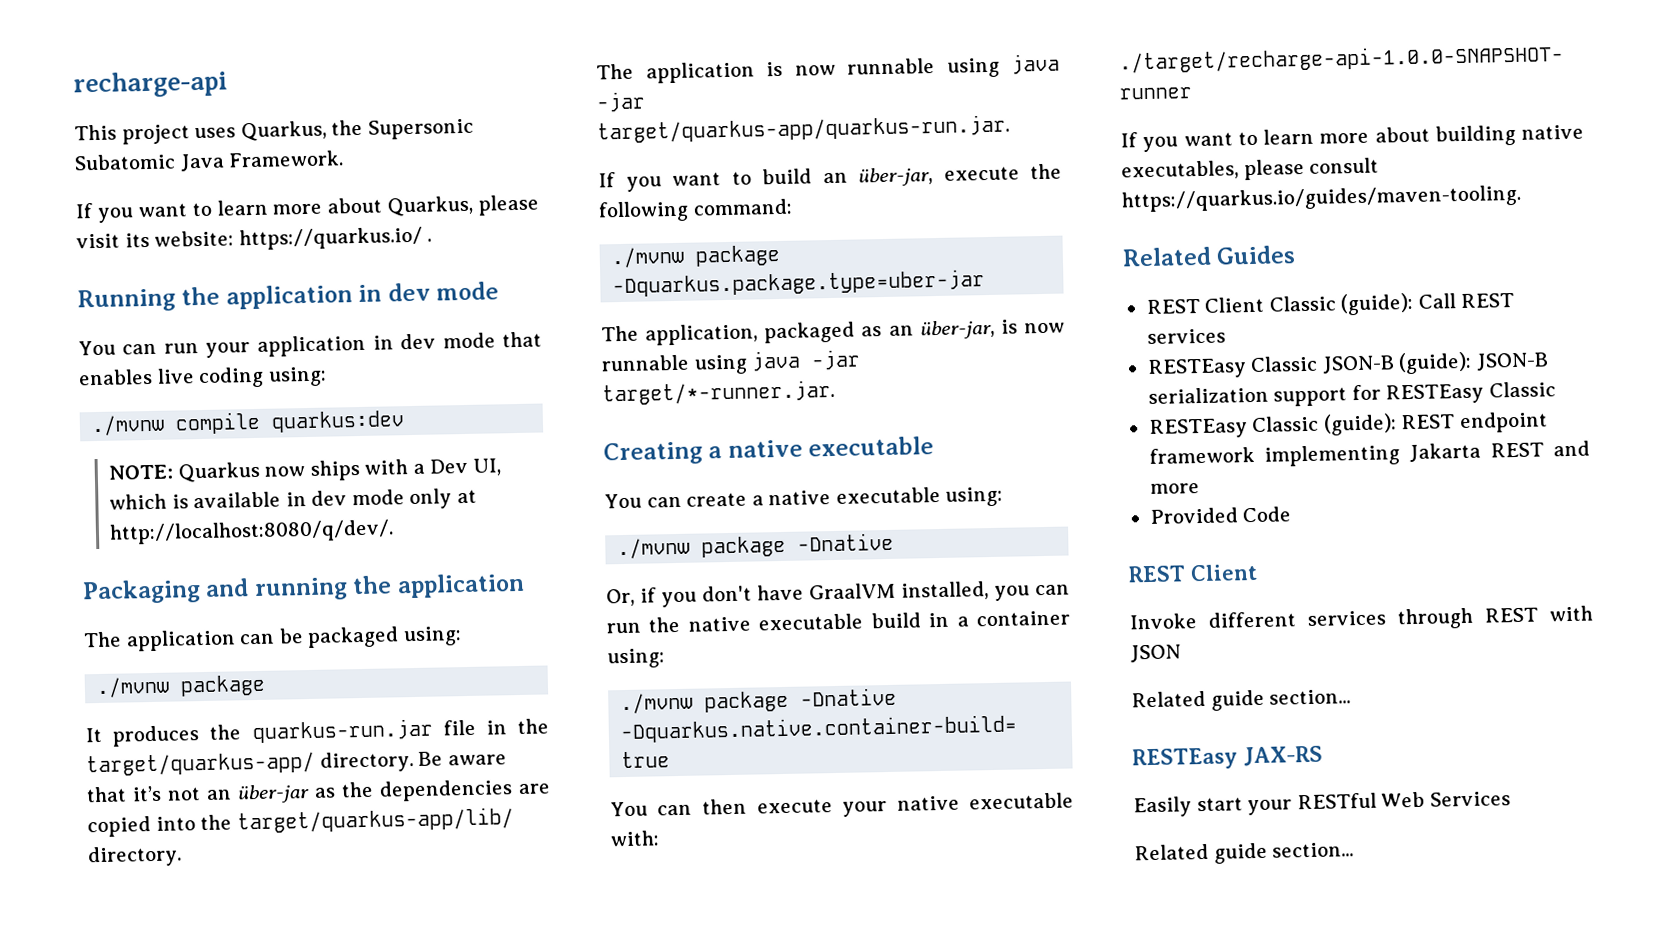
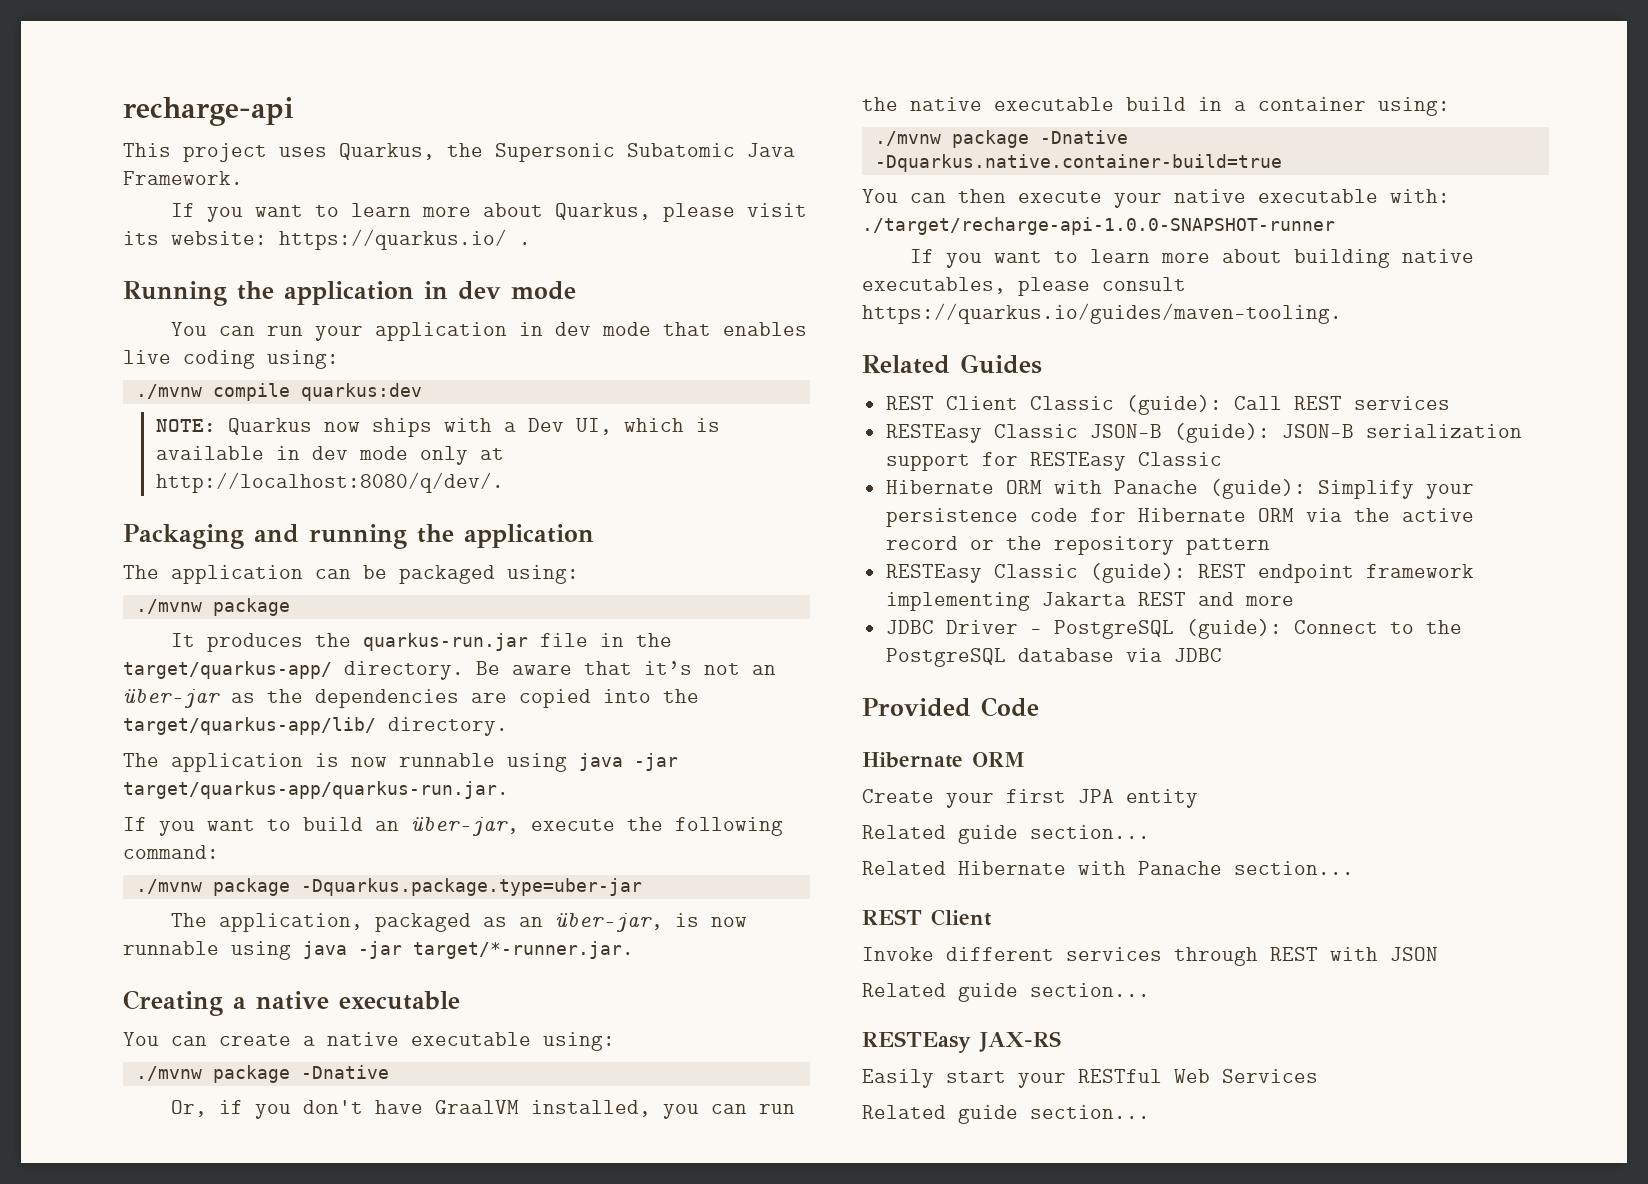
(1556, 389) none -> [885,479,1474,499] [885,508,1474,527] [885,536,1270,555] // Hibernate ORM with Panache (guide): Simplify your persistence code for Hibernate ORM via the active record or the repository pattern
[1149,506,1292,524] Provided Code -> [885,619,1462,639] [885,648,1222,667] [862,697,1039,717] [862,752,1025,768] [862,789,1198,808] [862,825,1150,844] [862,861,1354,875] JDBC Driver - PostgreSQL (guide): Connect to the PostgreSQL database via JDBC // Provided Code // Hibernate ORM // Create your first JPA entity // Related guide section... // Related Hibernate with Panache section...

